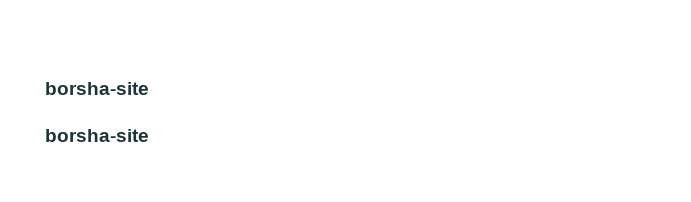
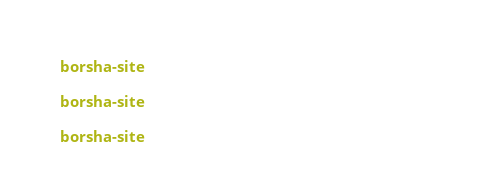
[45,82,149,95] [45,129,149,142] borsha-site // borsha-site -> [60,60,145,72] [60,95,145,107] [60,130,145,142] borsha-site // borsha-site // borsha-site

